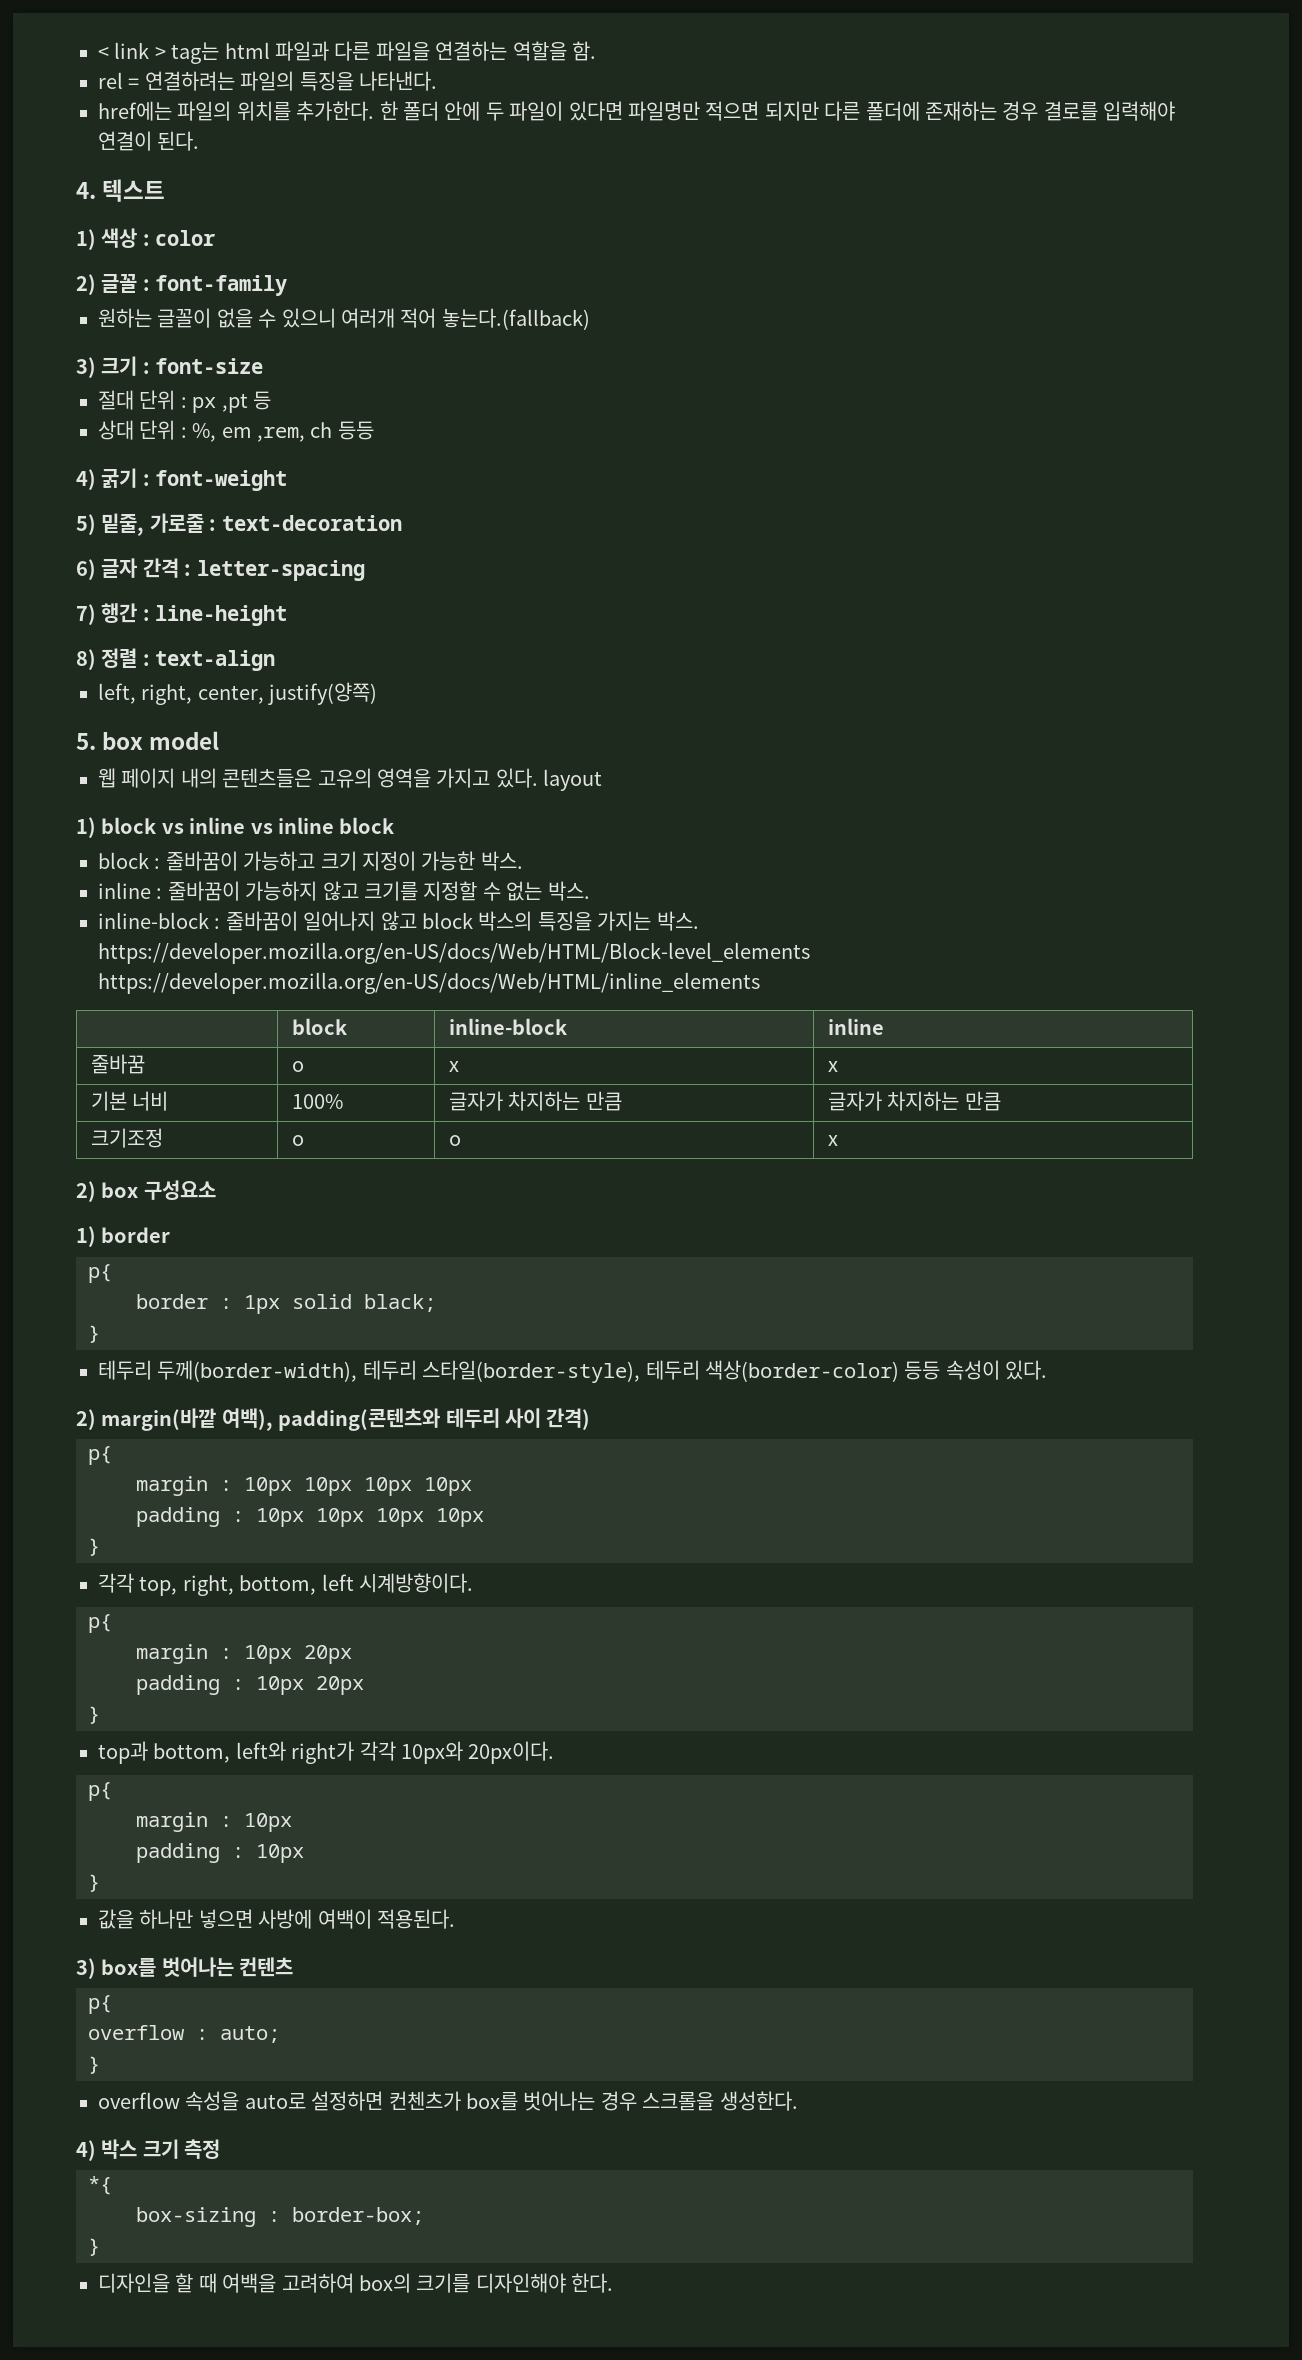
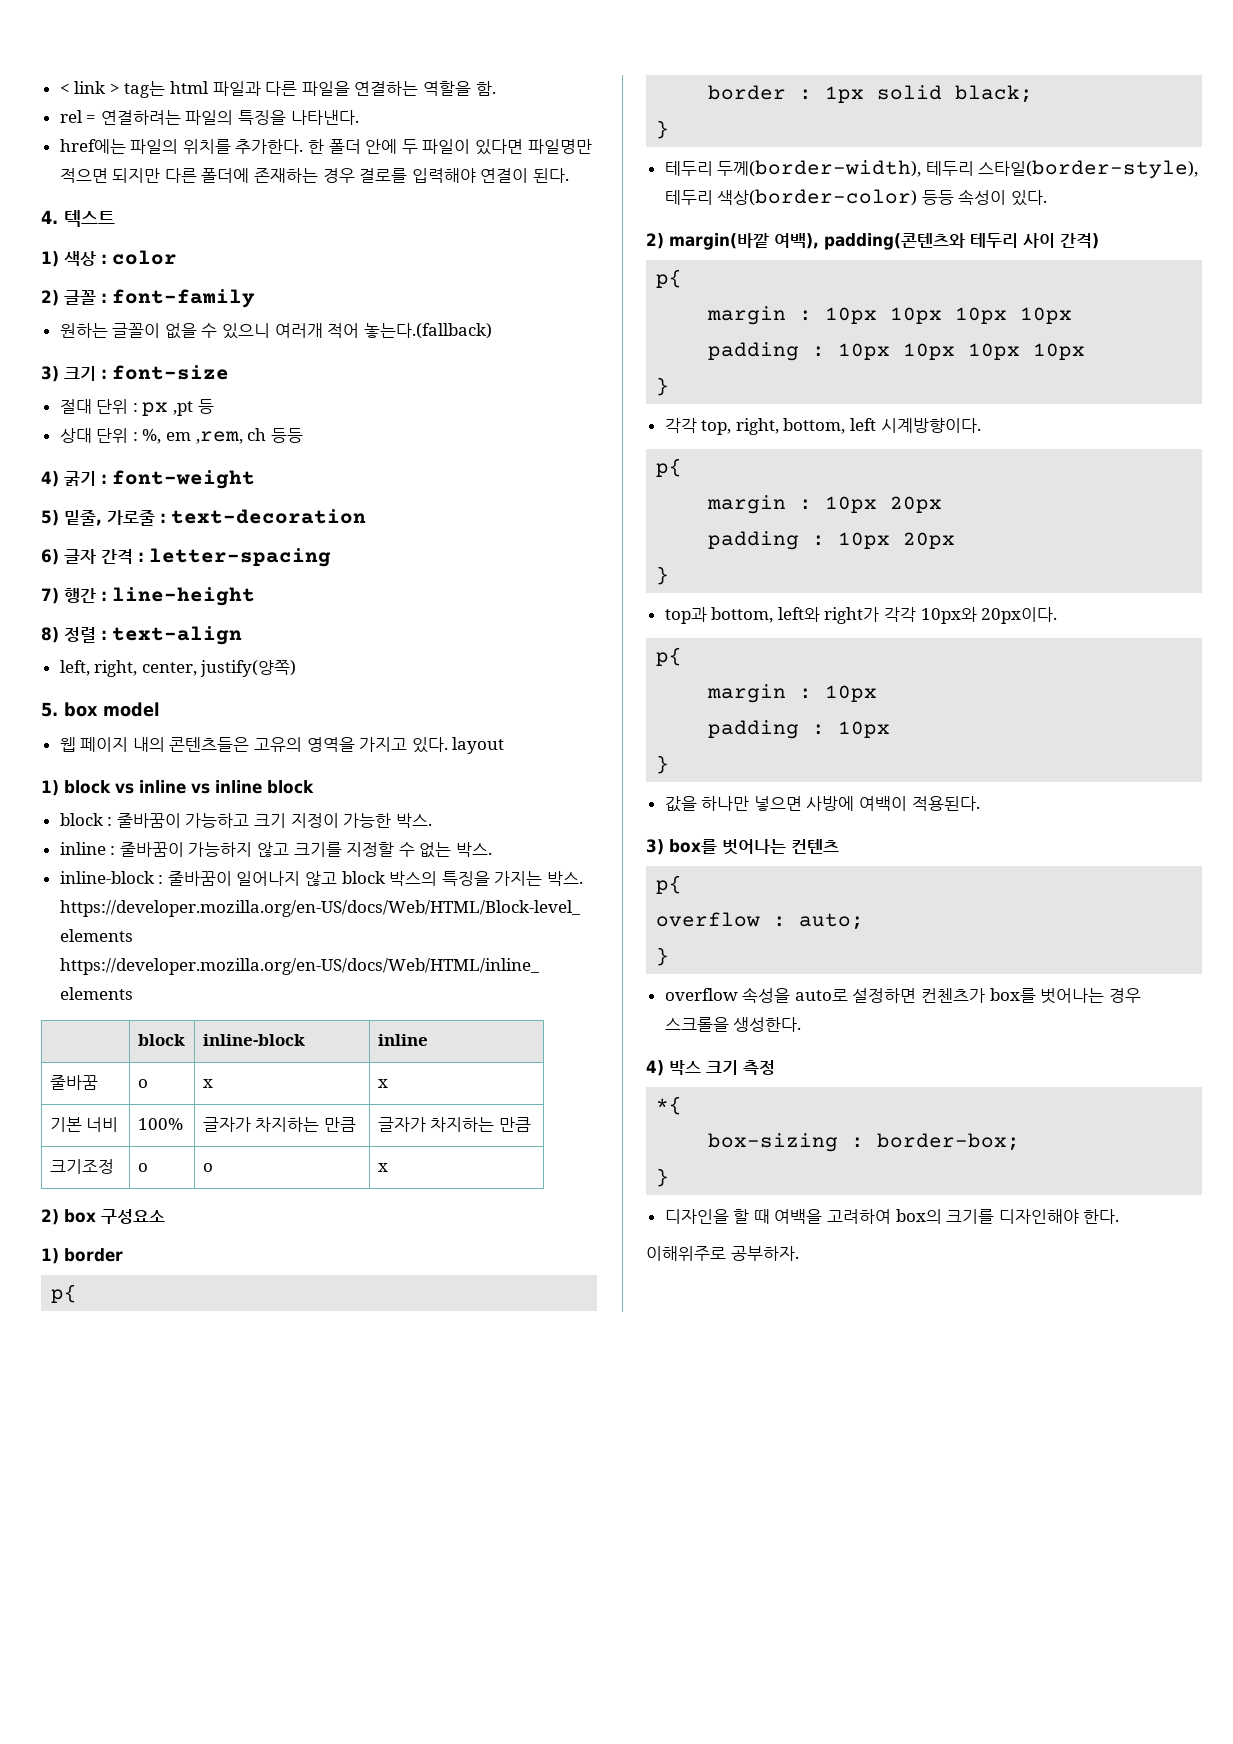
(614, 2283) none -> [646,1246,799,1261] // 이해위주로 공부하자.

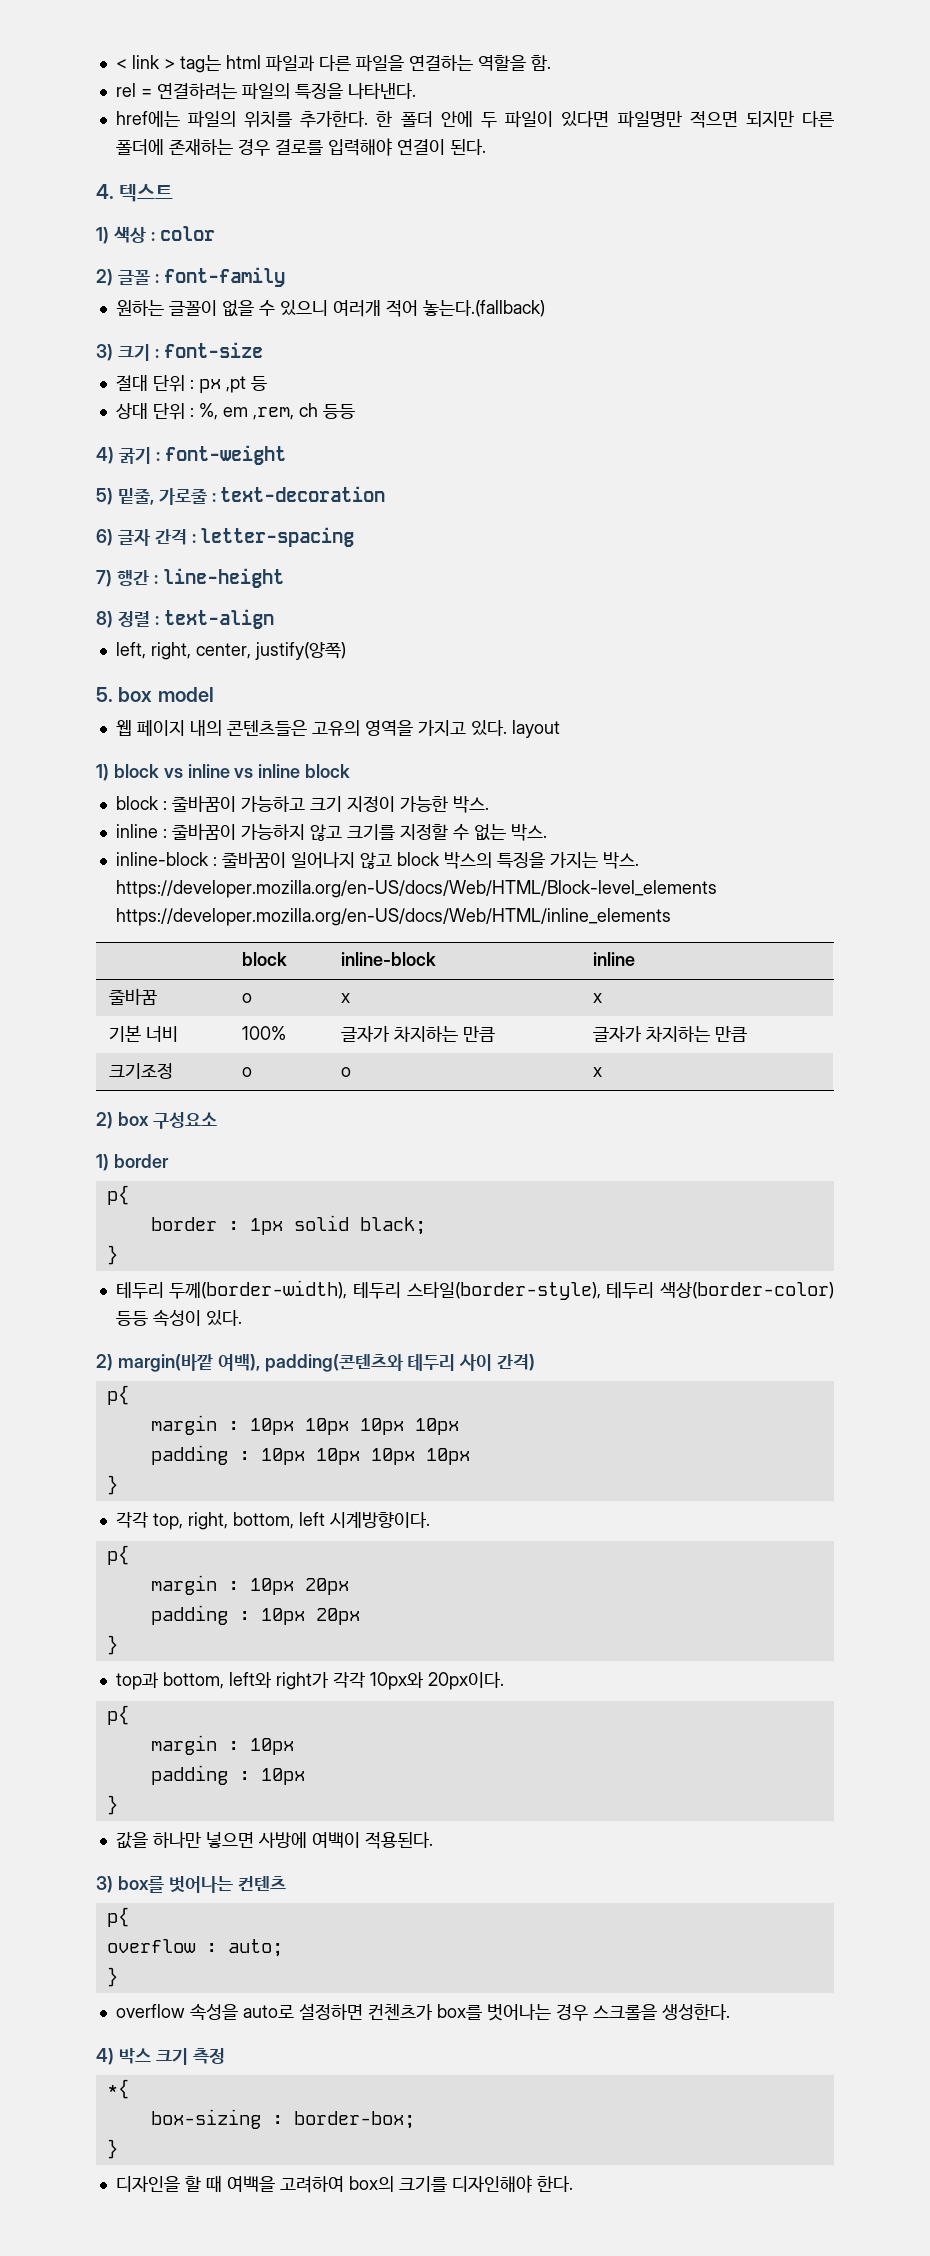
[646,1246,799,1261] // 이해위주로 공부하자. -> (573, 2184) none

